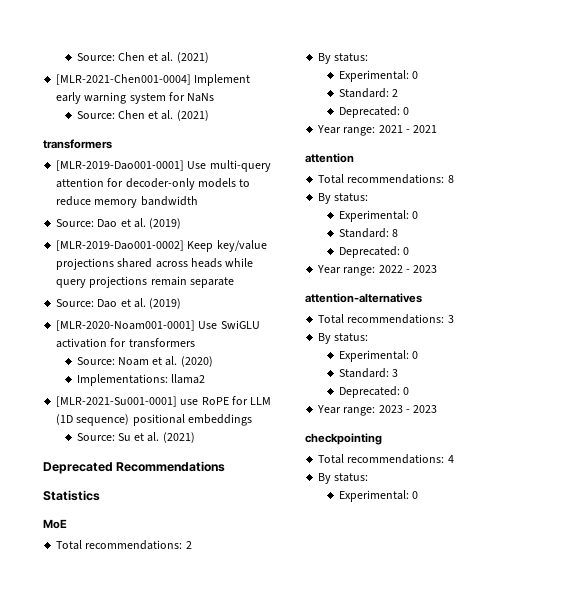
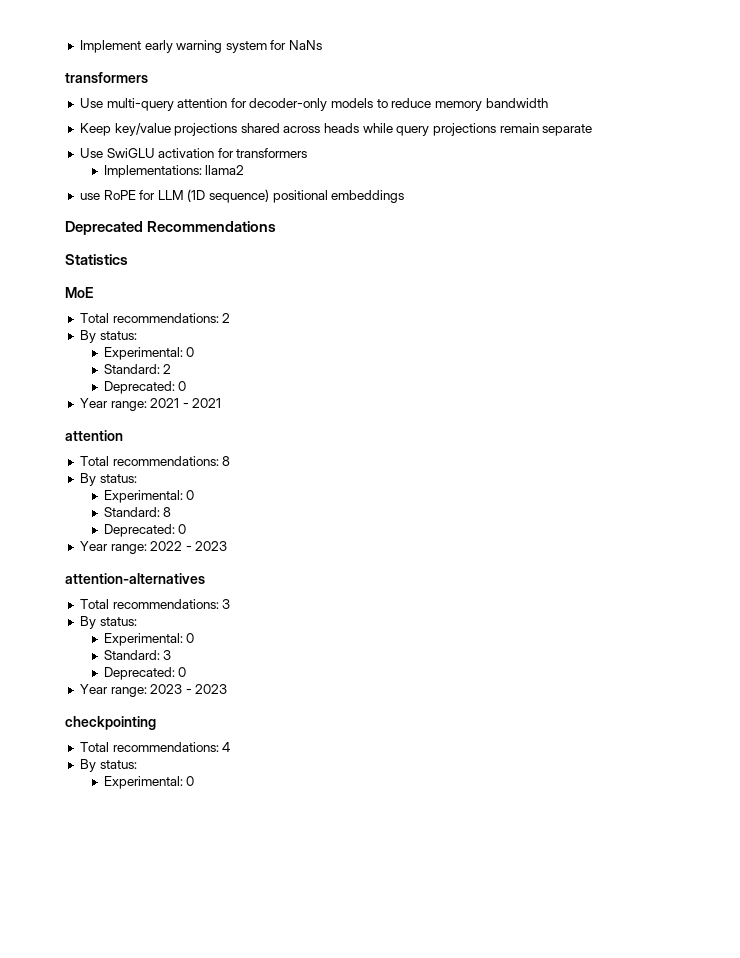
[76,52,209,63] [56,74,192,85] Source: Chen et al. (2021) // [MLR-2021-Chen001-0004] -> (79, 46) none
[76,110,209,121] [43,139,112,149] [56,160,185,171] // Source: Chen et al. (2021) // transformers // [MLR-2019-Dao001-0001] -> [65,72,148,83] // transformers //
[56,218,182,229] [56,240,185,251] Source: Dao et al. (2019) // [MLR-2019-Dao001-0002] -> (548, 103) none
[56,298,182,309] [56,320,196,331] Source: Dao et al. (2019) // [MLR-2020-Noam001-0001] -> (593, 130) none
[76,356,213,367] // Source: Noam et al. (2020) -> (308, 153) none
[56,396,178,407] [MLR-2021-Su001-0001] -> (245, 170) none
[76,432,195,443] // Source: Su et al. (2021) -> (405, 196) none

